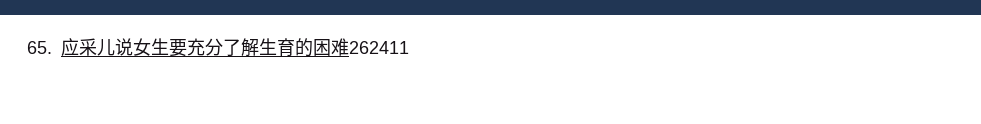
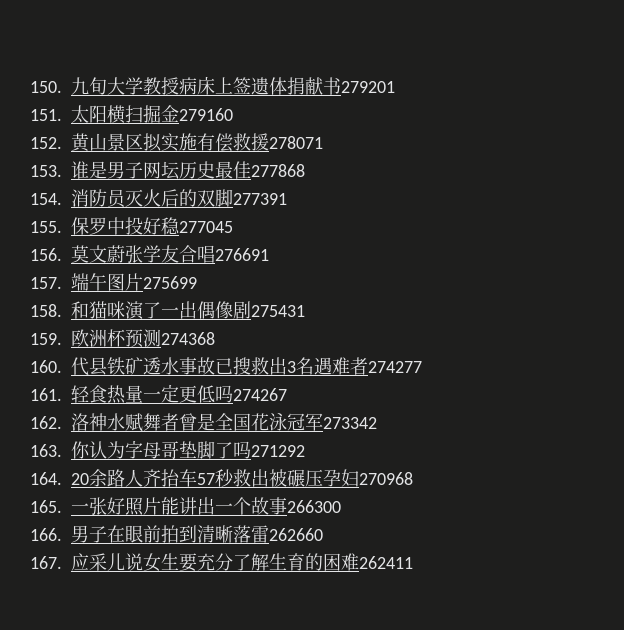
[27,41,52,54] 65. -> [30,76,395,95] [30,105,233,124] [30,133,323,152] [30,161,305,180] [30,189,287,208] [30,217,233,235] [30,245,269,263] [30,273,197,291] [30,301,305,320] [30,329,215,348] [30,357,422,376] [30,384,287,404] [30,413,377,432] [30,440,305,459] [30,469,413,487] [30,497,341,516] [30,525,323,543] [30,556,62,569] 150.九旬大学教授病床上签遗体捐献书279201 // 151.太阳横扫掘金279160 // 152.黄山景区拟实施有偿救援278071 // 153.谁是男子网坛历史最佳277868 // 154.消防员灭火后的双脚277391 // 155.保罗中投好稳277045 // 156.莫文蔚张学友合唱276691 // 157.端午图片275699 // 158.和猫咪演了一出偶像剧275431 // 159.欧洲杯预测274368 // 160.代县铁矿透水事故已搜救出3名遇难者274277 // 161.轻食热量一定更低吗274267 // 162.洛神水赋舞者曾是全国花泳冠军273342 // 163.你认为字母哥垫脚了吗271292 // 164. 20余路人齐抬车57秒救出被碾压孕妇270968 // 165.一张好照片能讲出一个故事266300 // 166.男子在眼前拍到清晰落雷262660 // 167.

